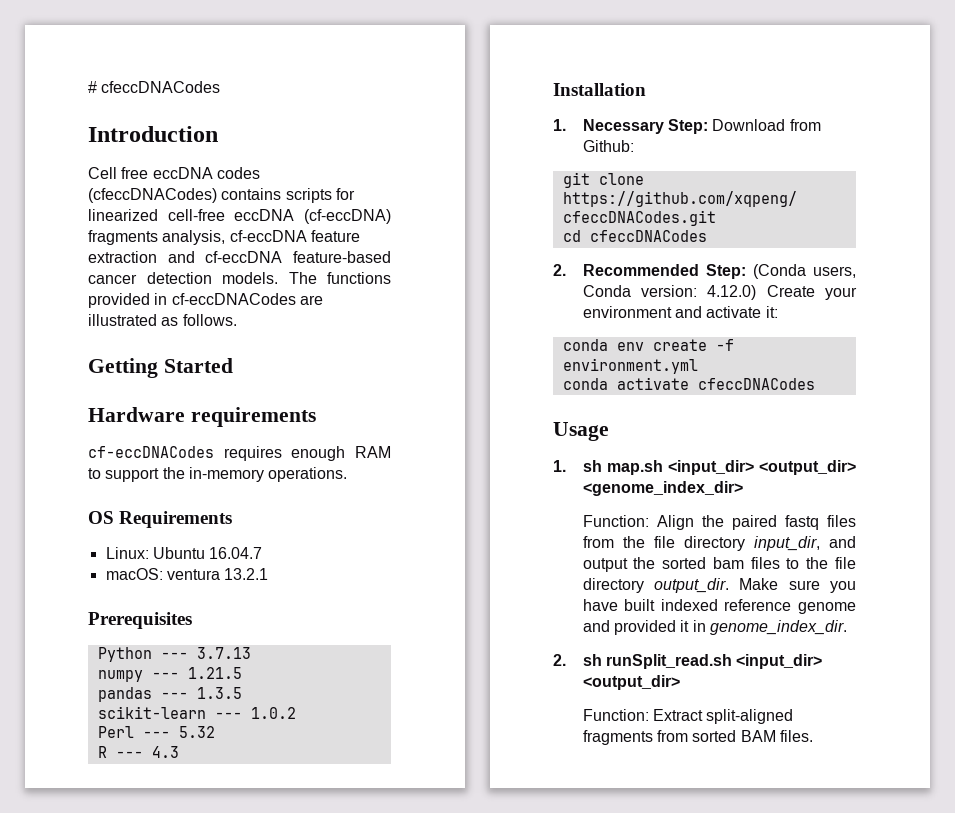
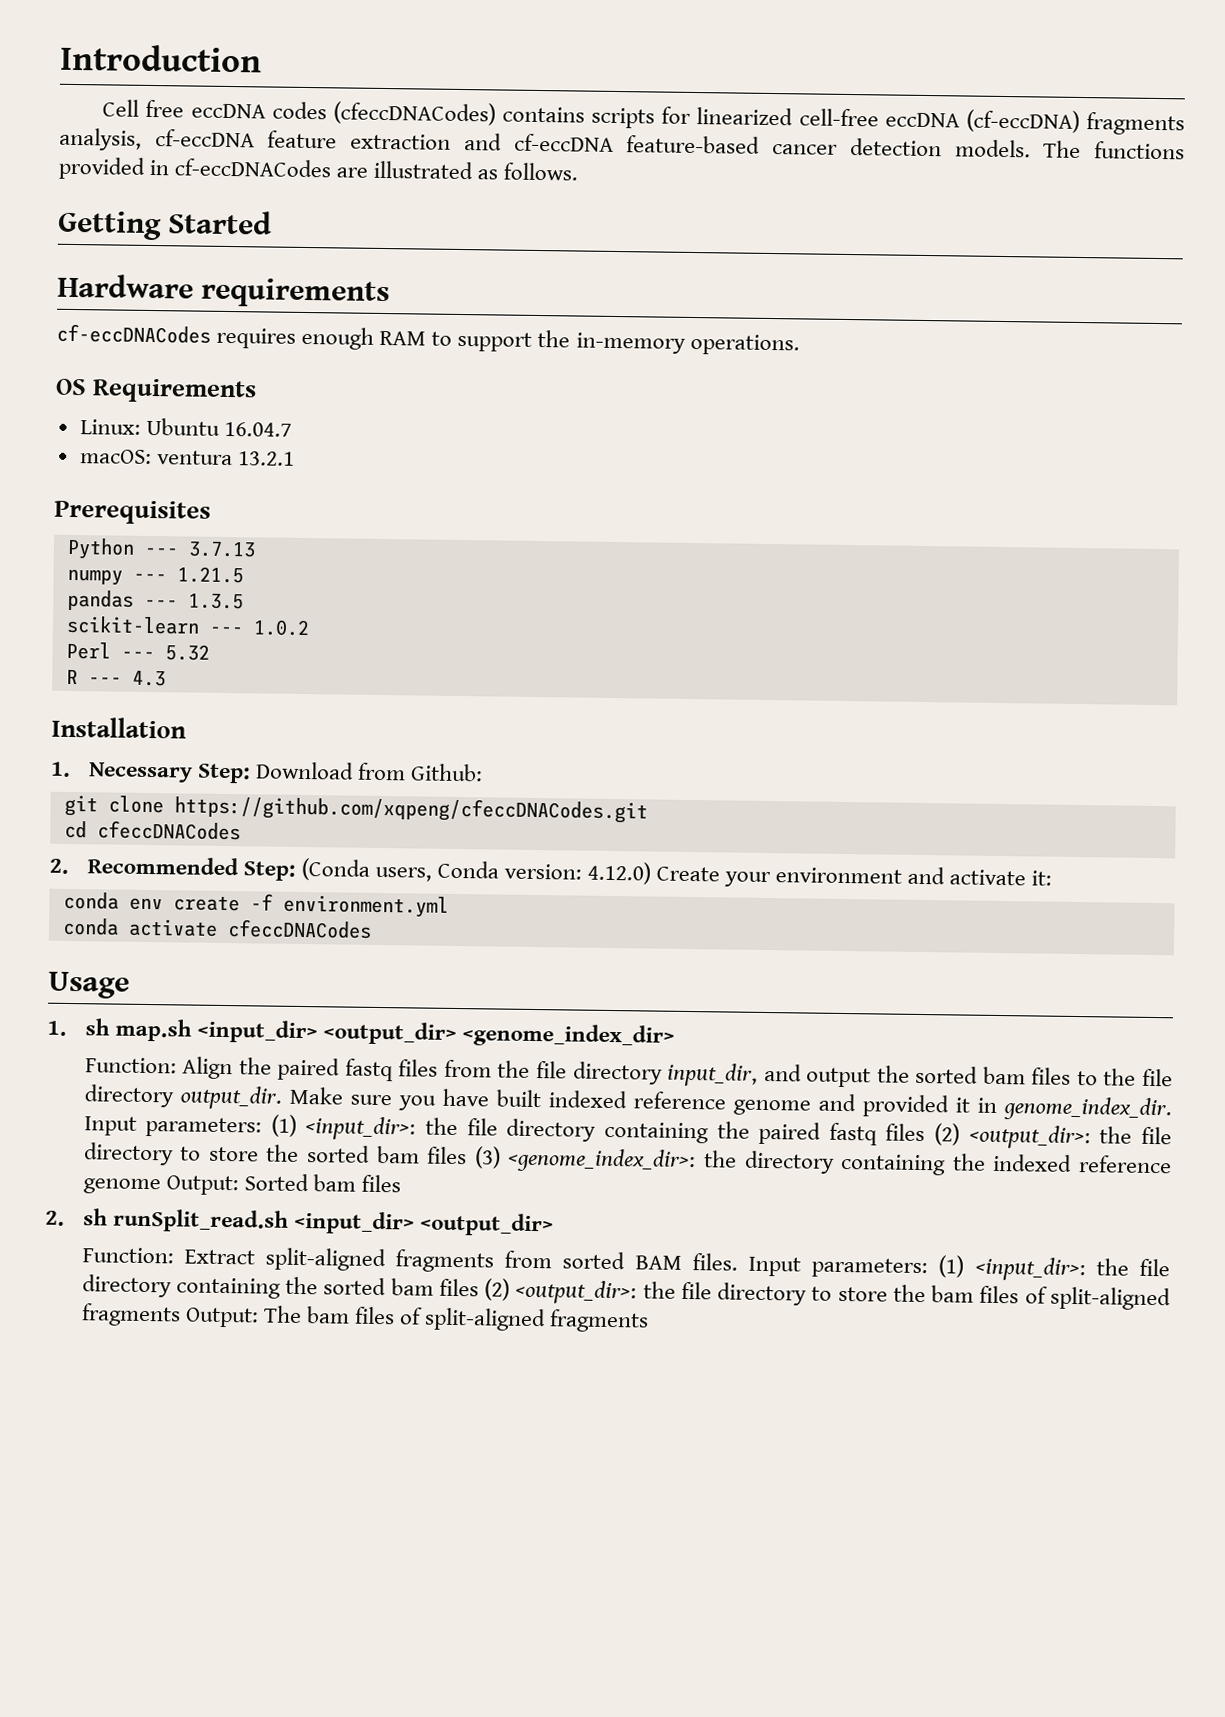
[88,81,221,93] # cfeccDNACodes // -> (60, 58) none
(847, 627) none -> [83,1114,1172,1150] [83,1142,1173,1176] [82,1173,401,1196] Input parameters: (1) <input_dir>: the file directory containing the paired fastq files (2) <output_dir>: the file directory to store the sorted bam files (3) <genome_index_dir>: the directory containing the indexed reference genome Output: Sorted bam files
(813, 736) none -> [748,1255,1170,1282] [81,1274,1171,1311] [80,1303,650,1333] Input parameters: (1) <input_dir>: the file directory containing the sorted bam files (2) <output_dir>: the file directory to store the bam files of split-aligned fragments Output: The bam files of split-aligned fragments

